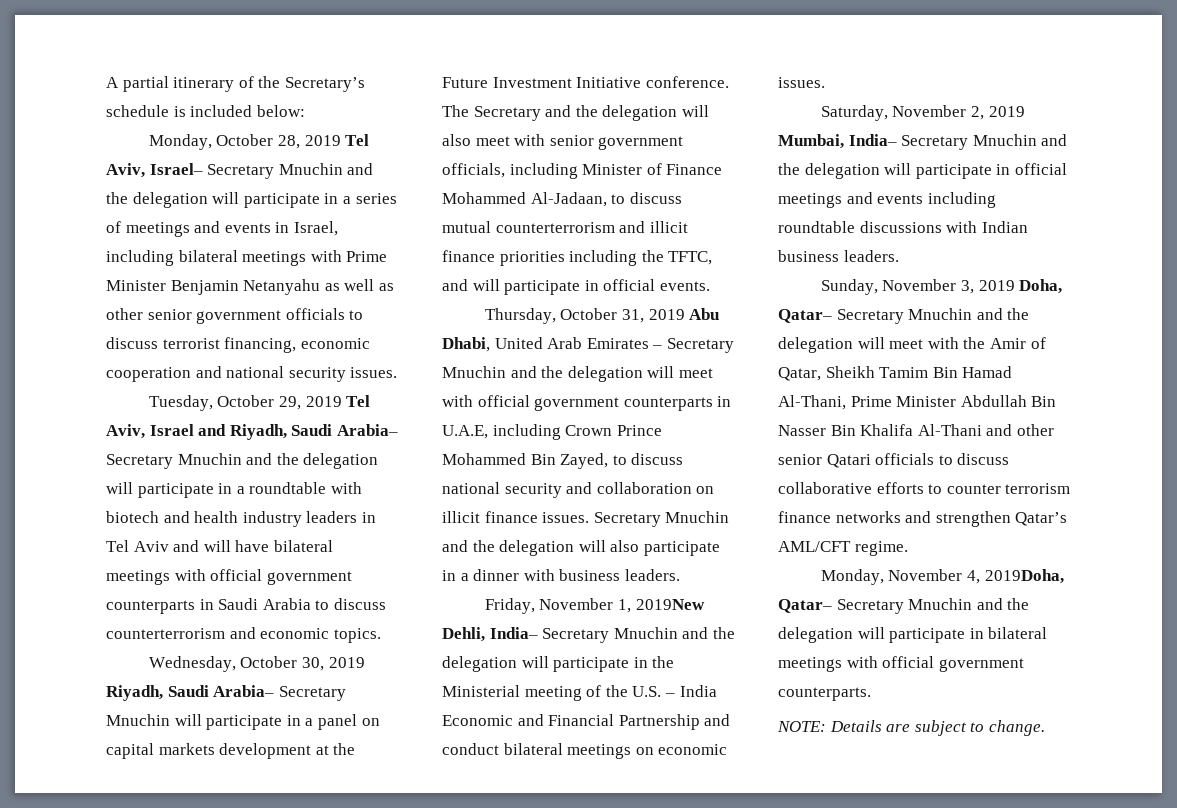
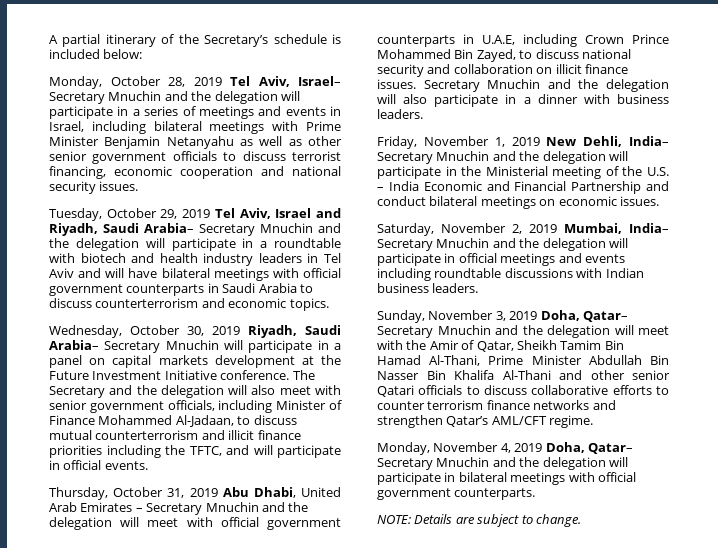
[635,599,705,610] 2019New -> [511,137,577,146] 2019 New
[984,569,1064,584] 2019Doha, -> [514,442,585,453] 2019 Doha,

